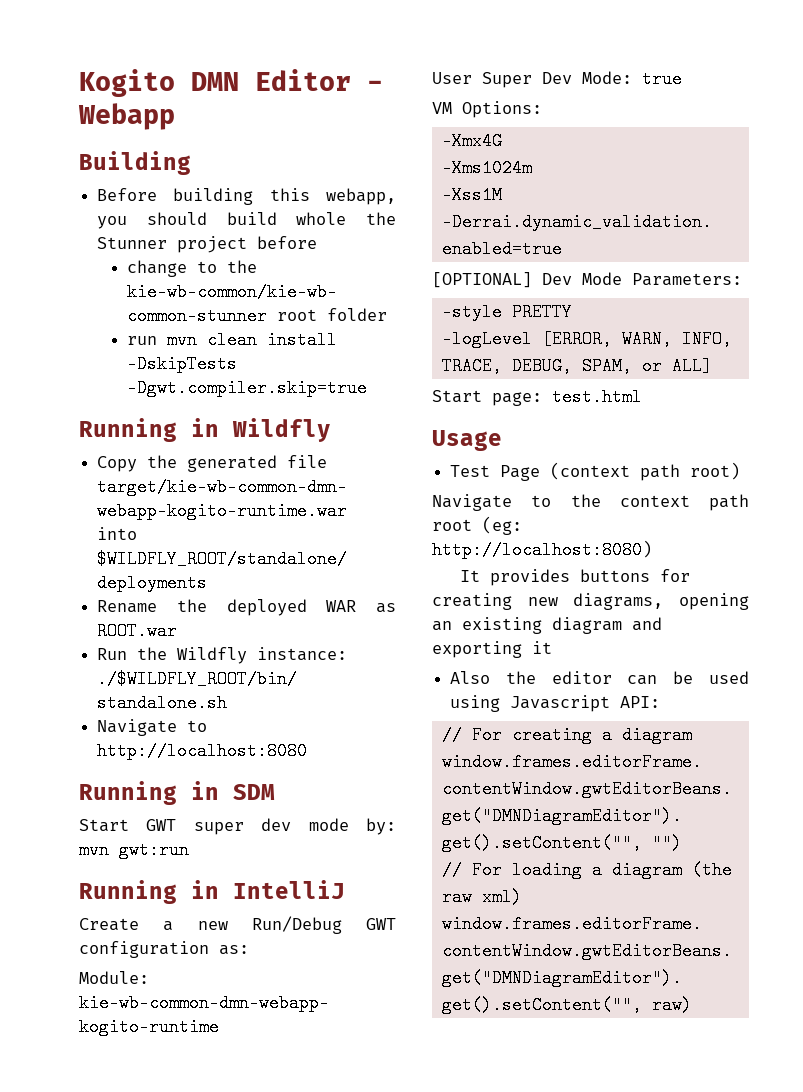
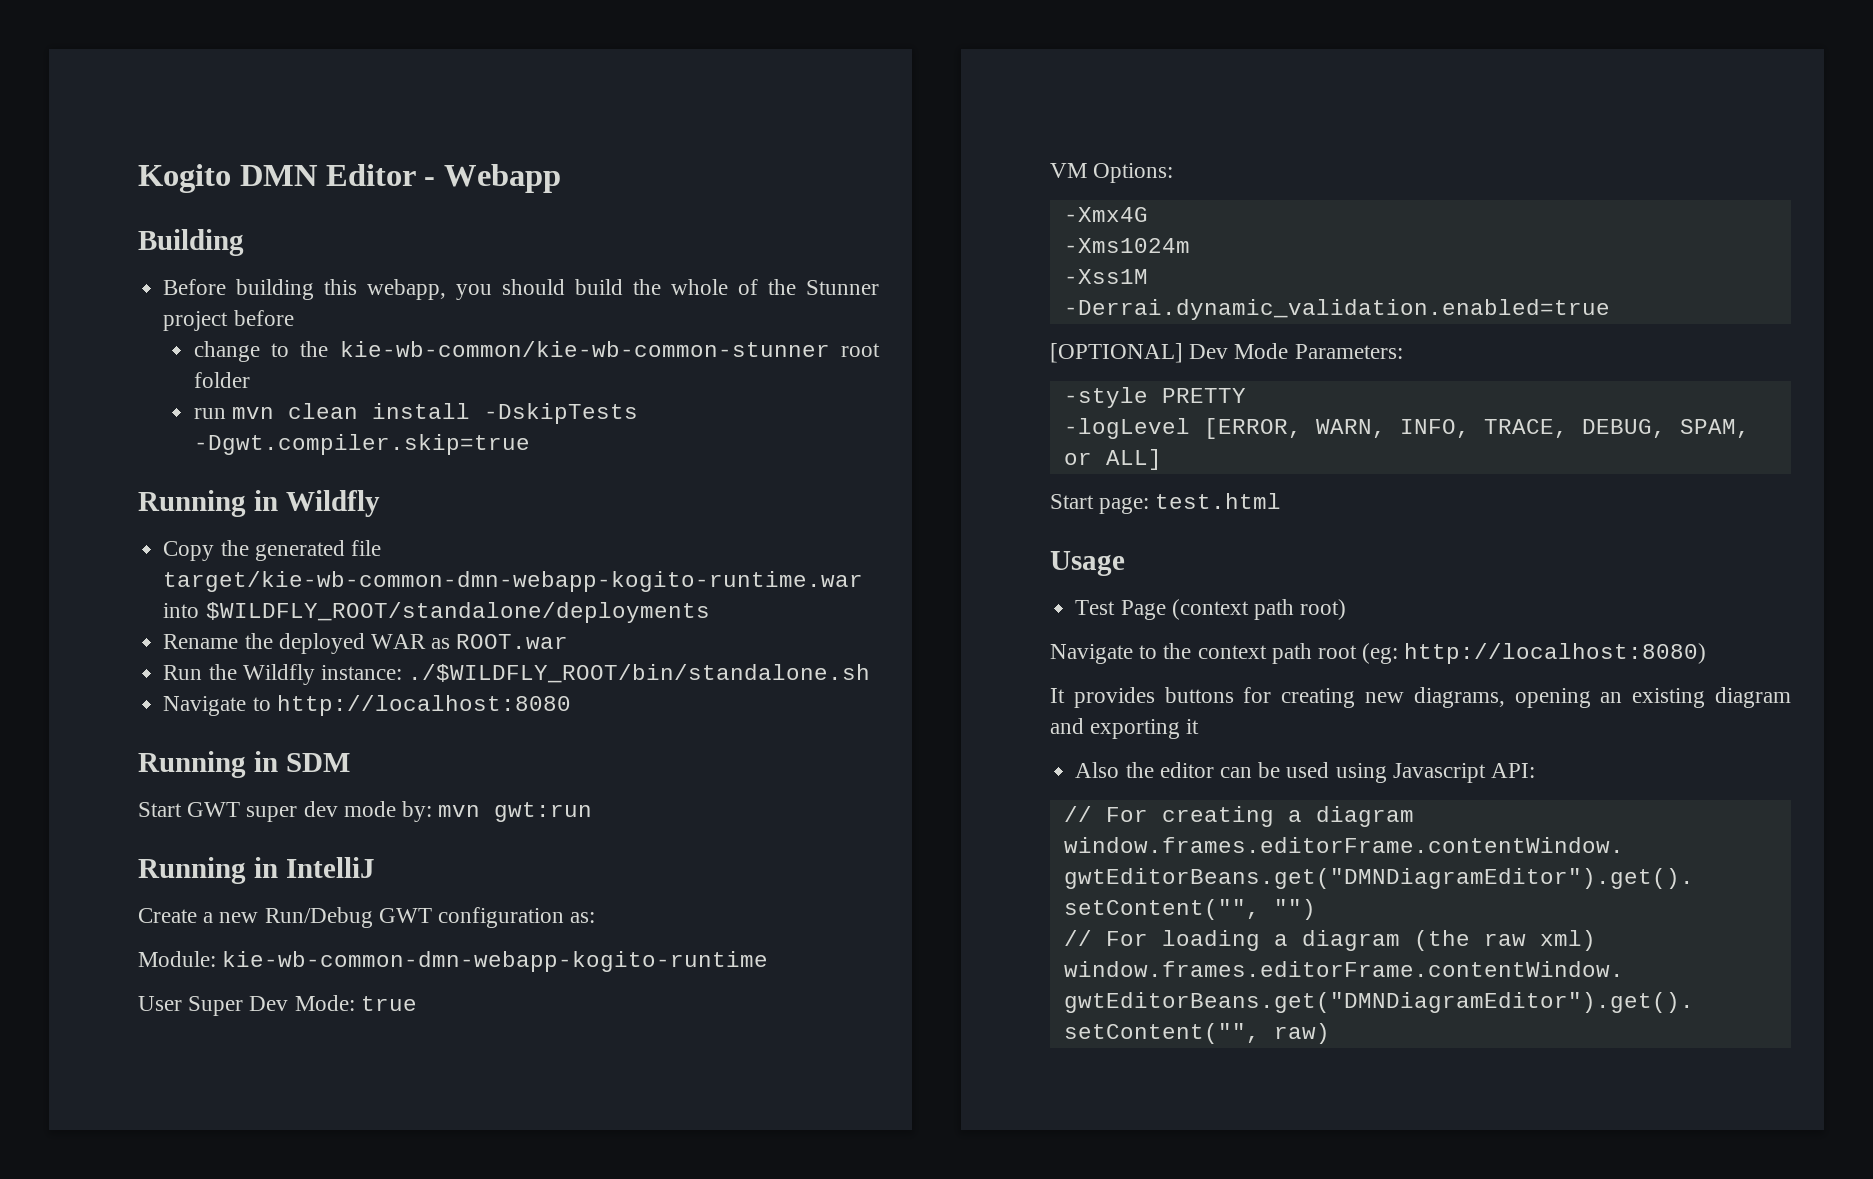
[296,212,347,225] whole -> [633,279,759,295] the whole of

